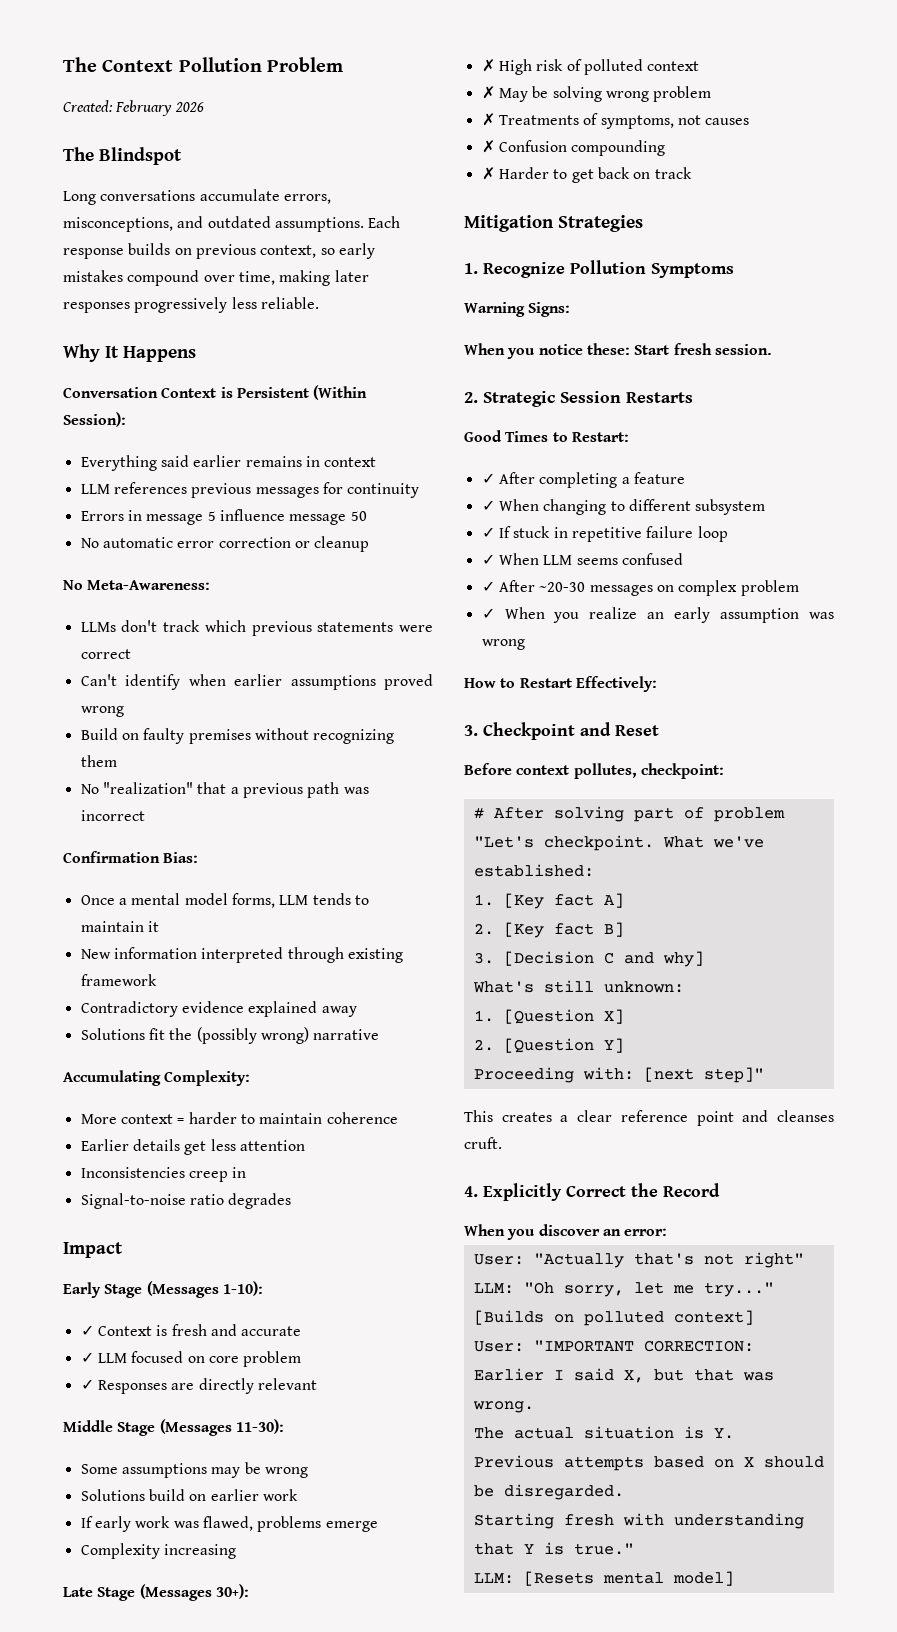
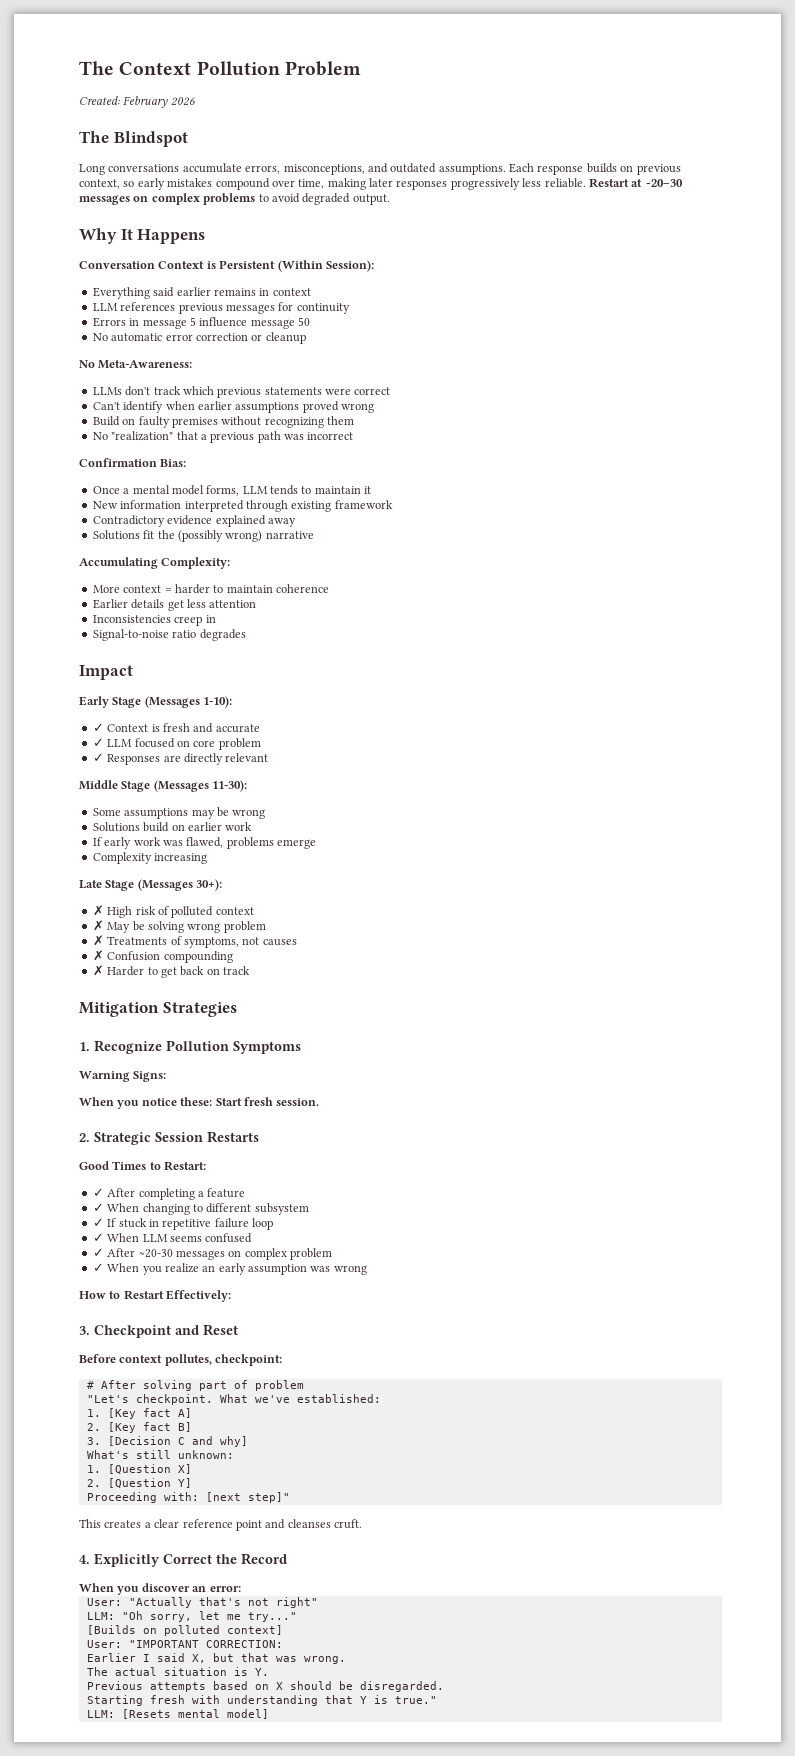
(319, 303) none -> [588,178,683,188] [79,193,390,205] Restart at ~20–30 messages on complex problems to avoid degraded output.

